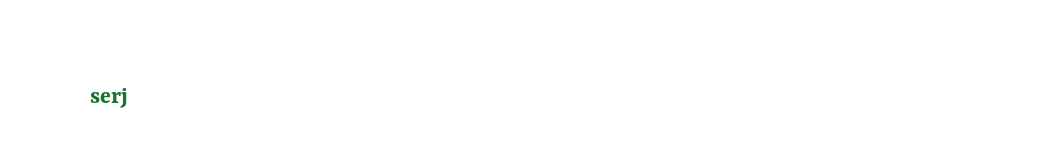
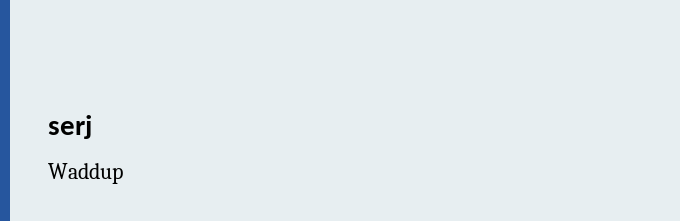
(128, 98) none -> [48,163,123,184] // Waddup

